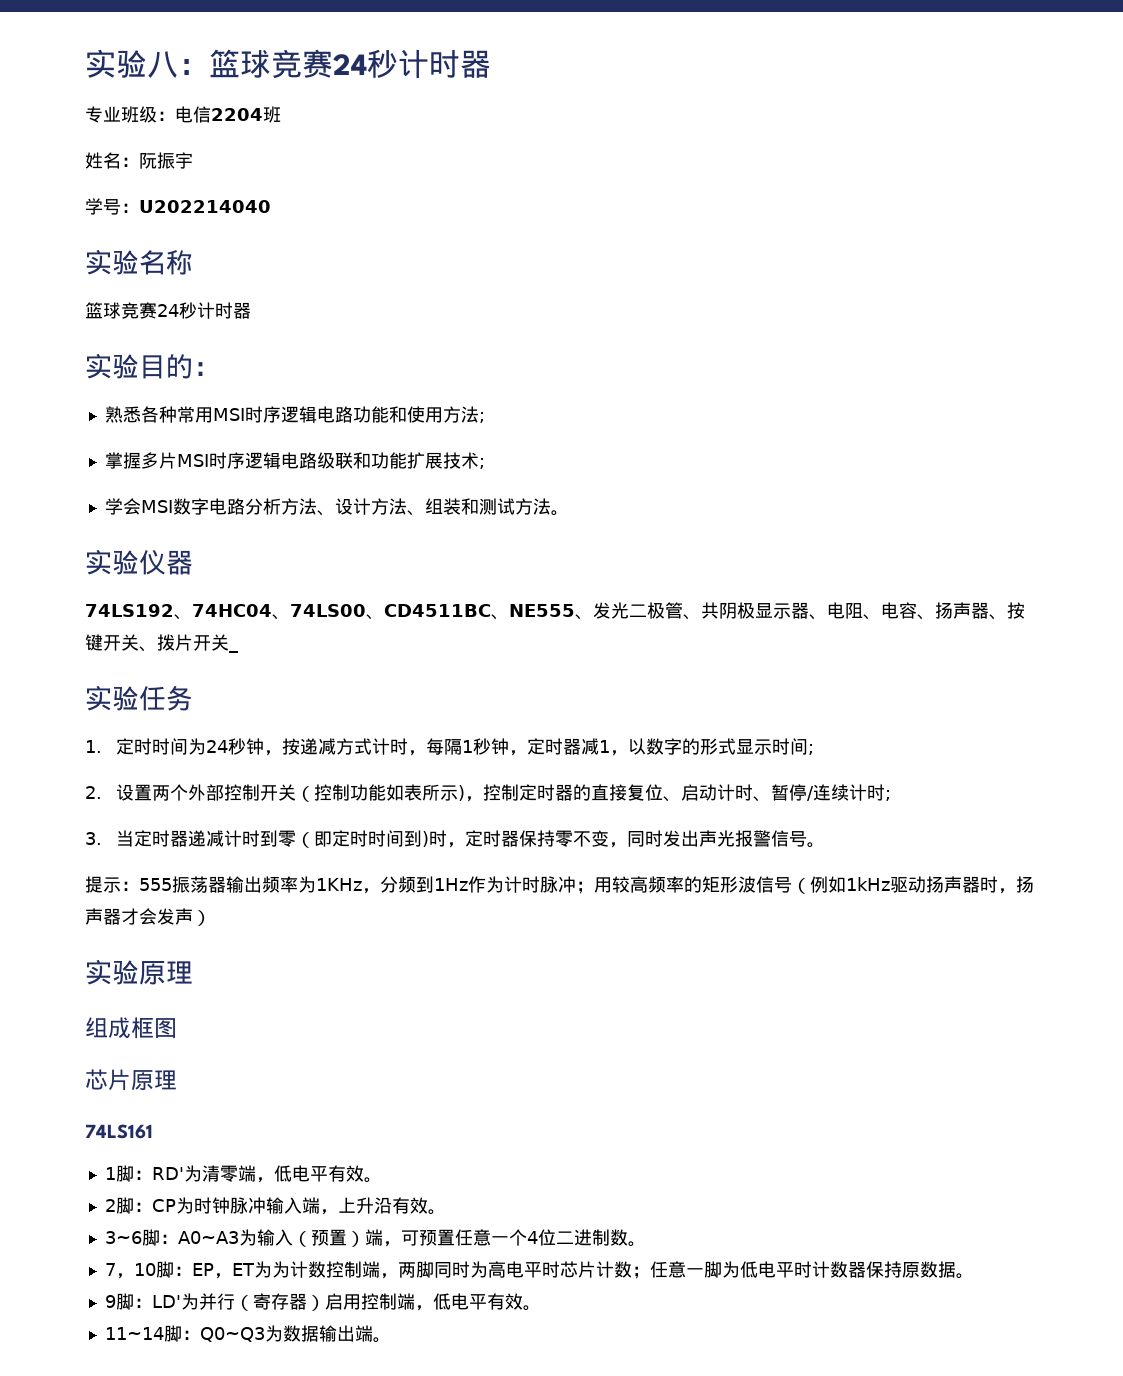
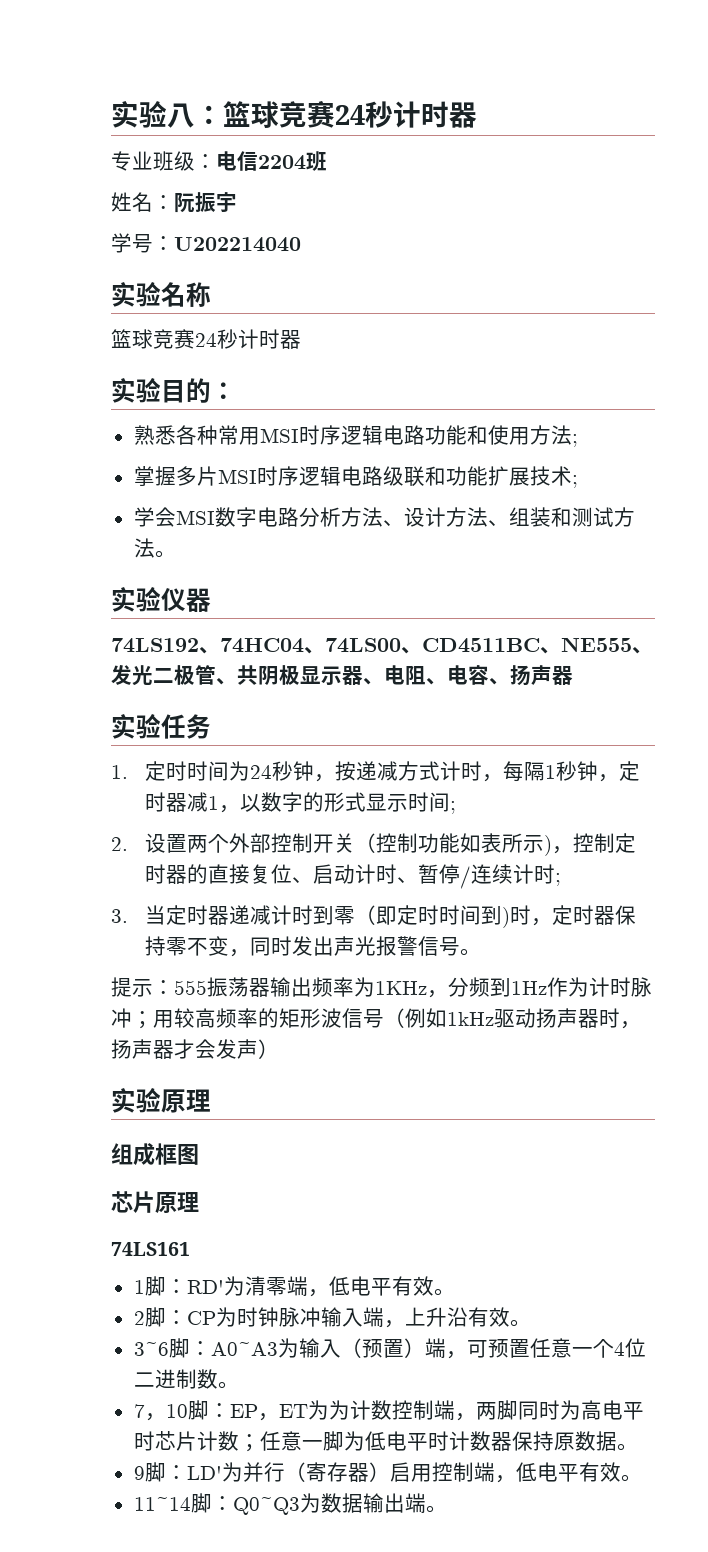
[989,602,1025,620] [85,634,238,653] 、按键开关、拨片开关_ -> (573, 675) none

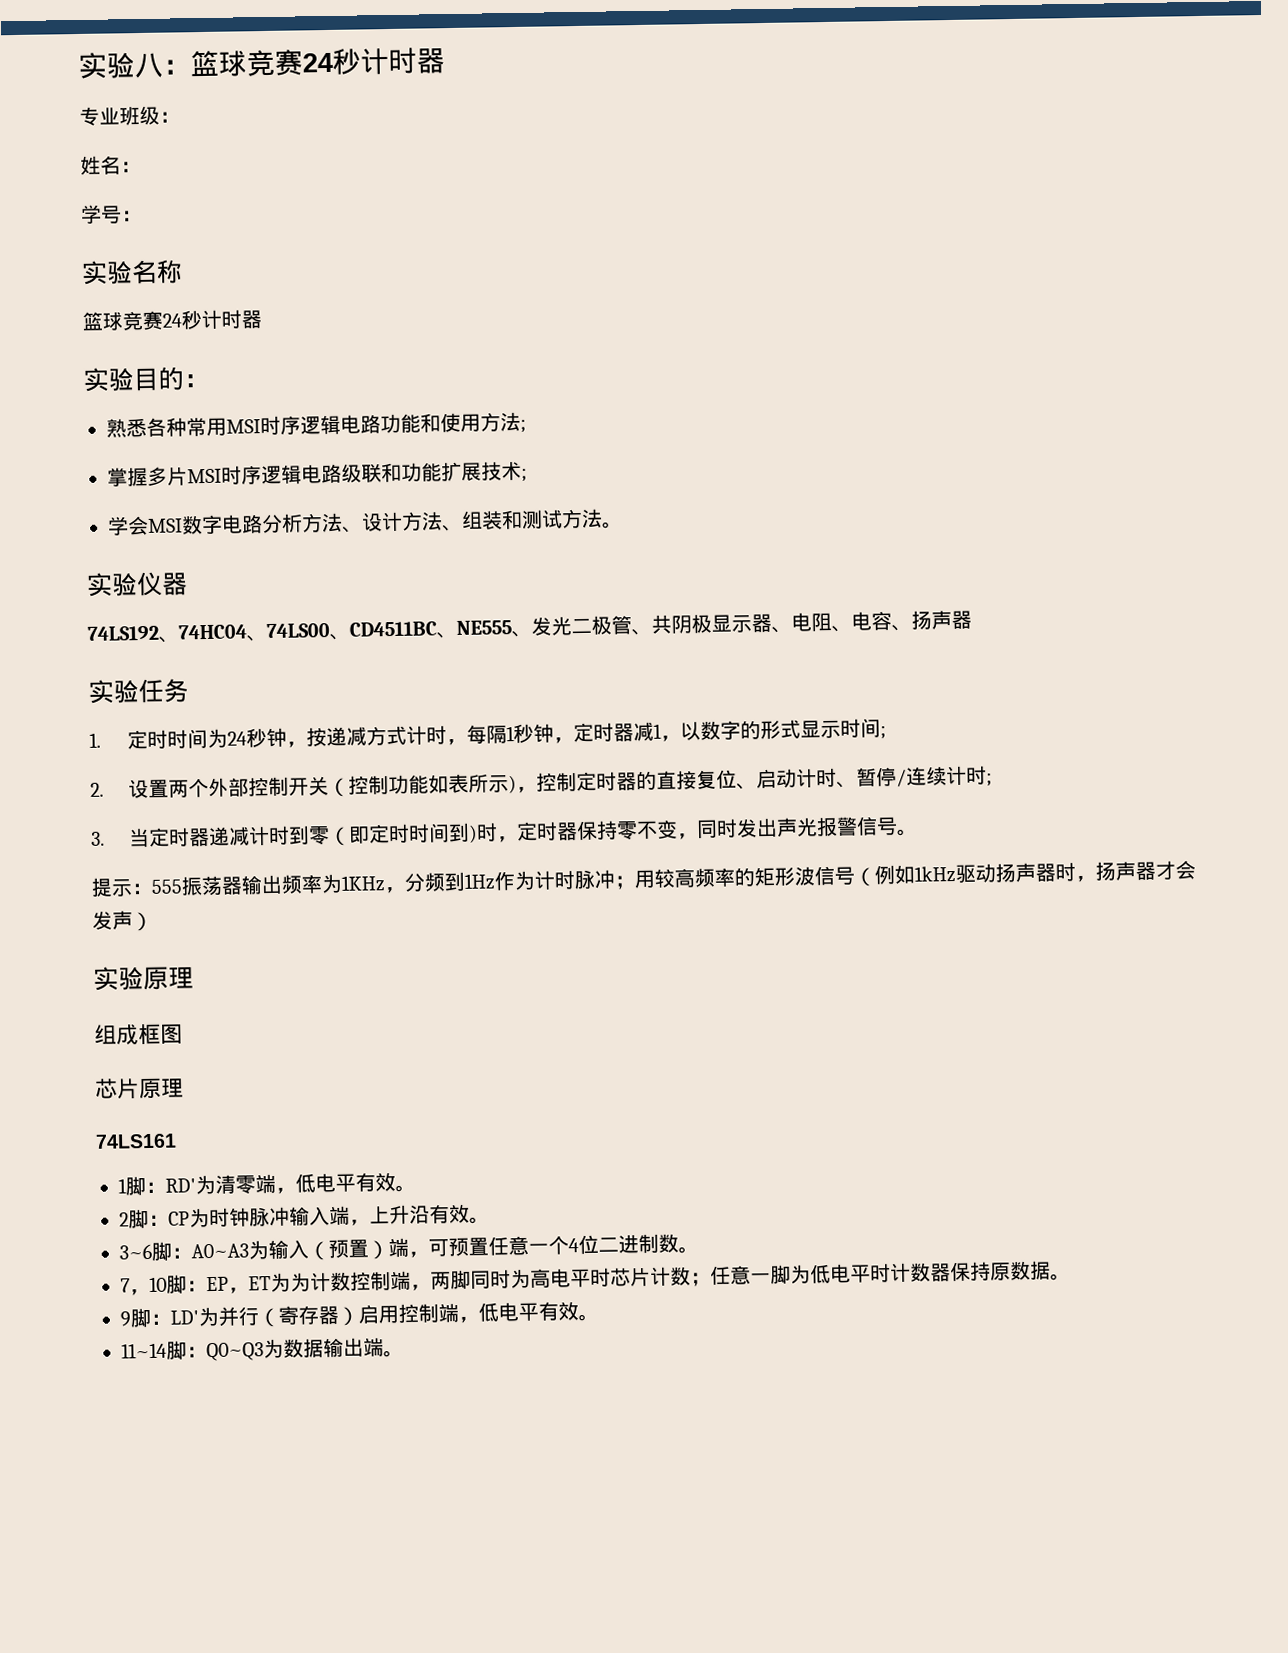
[216,151,327,171] 电信2204班 -> (180, 117) none
[174,192,237,213] 阮振宇 -> (141, 167) none
[174,237,301,252] U202214040 -> (142, 215) none

